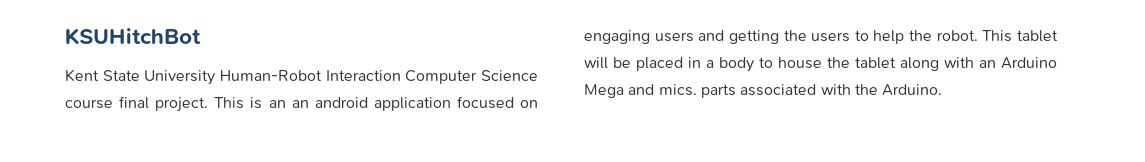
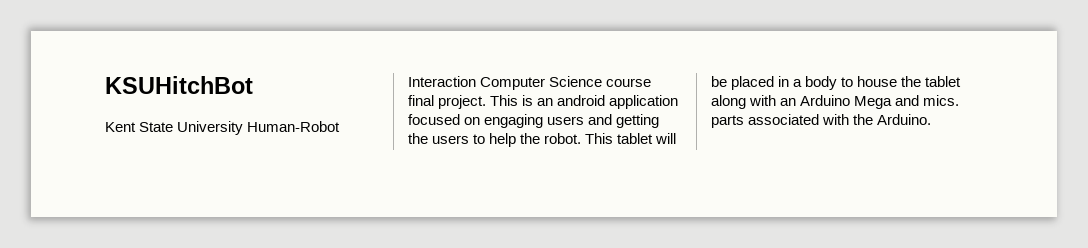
[291,100,309,108] an -> (554, 102) none

